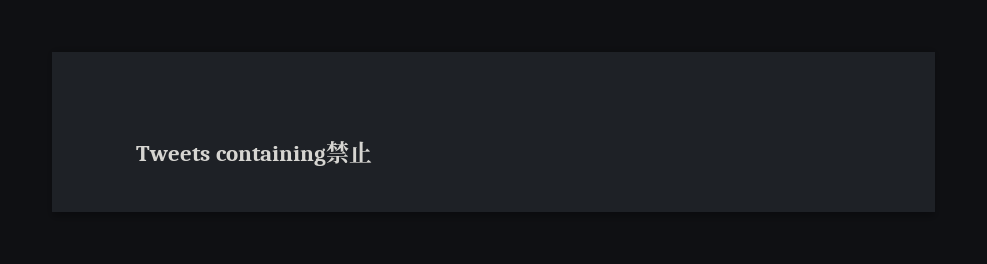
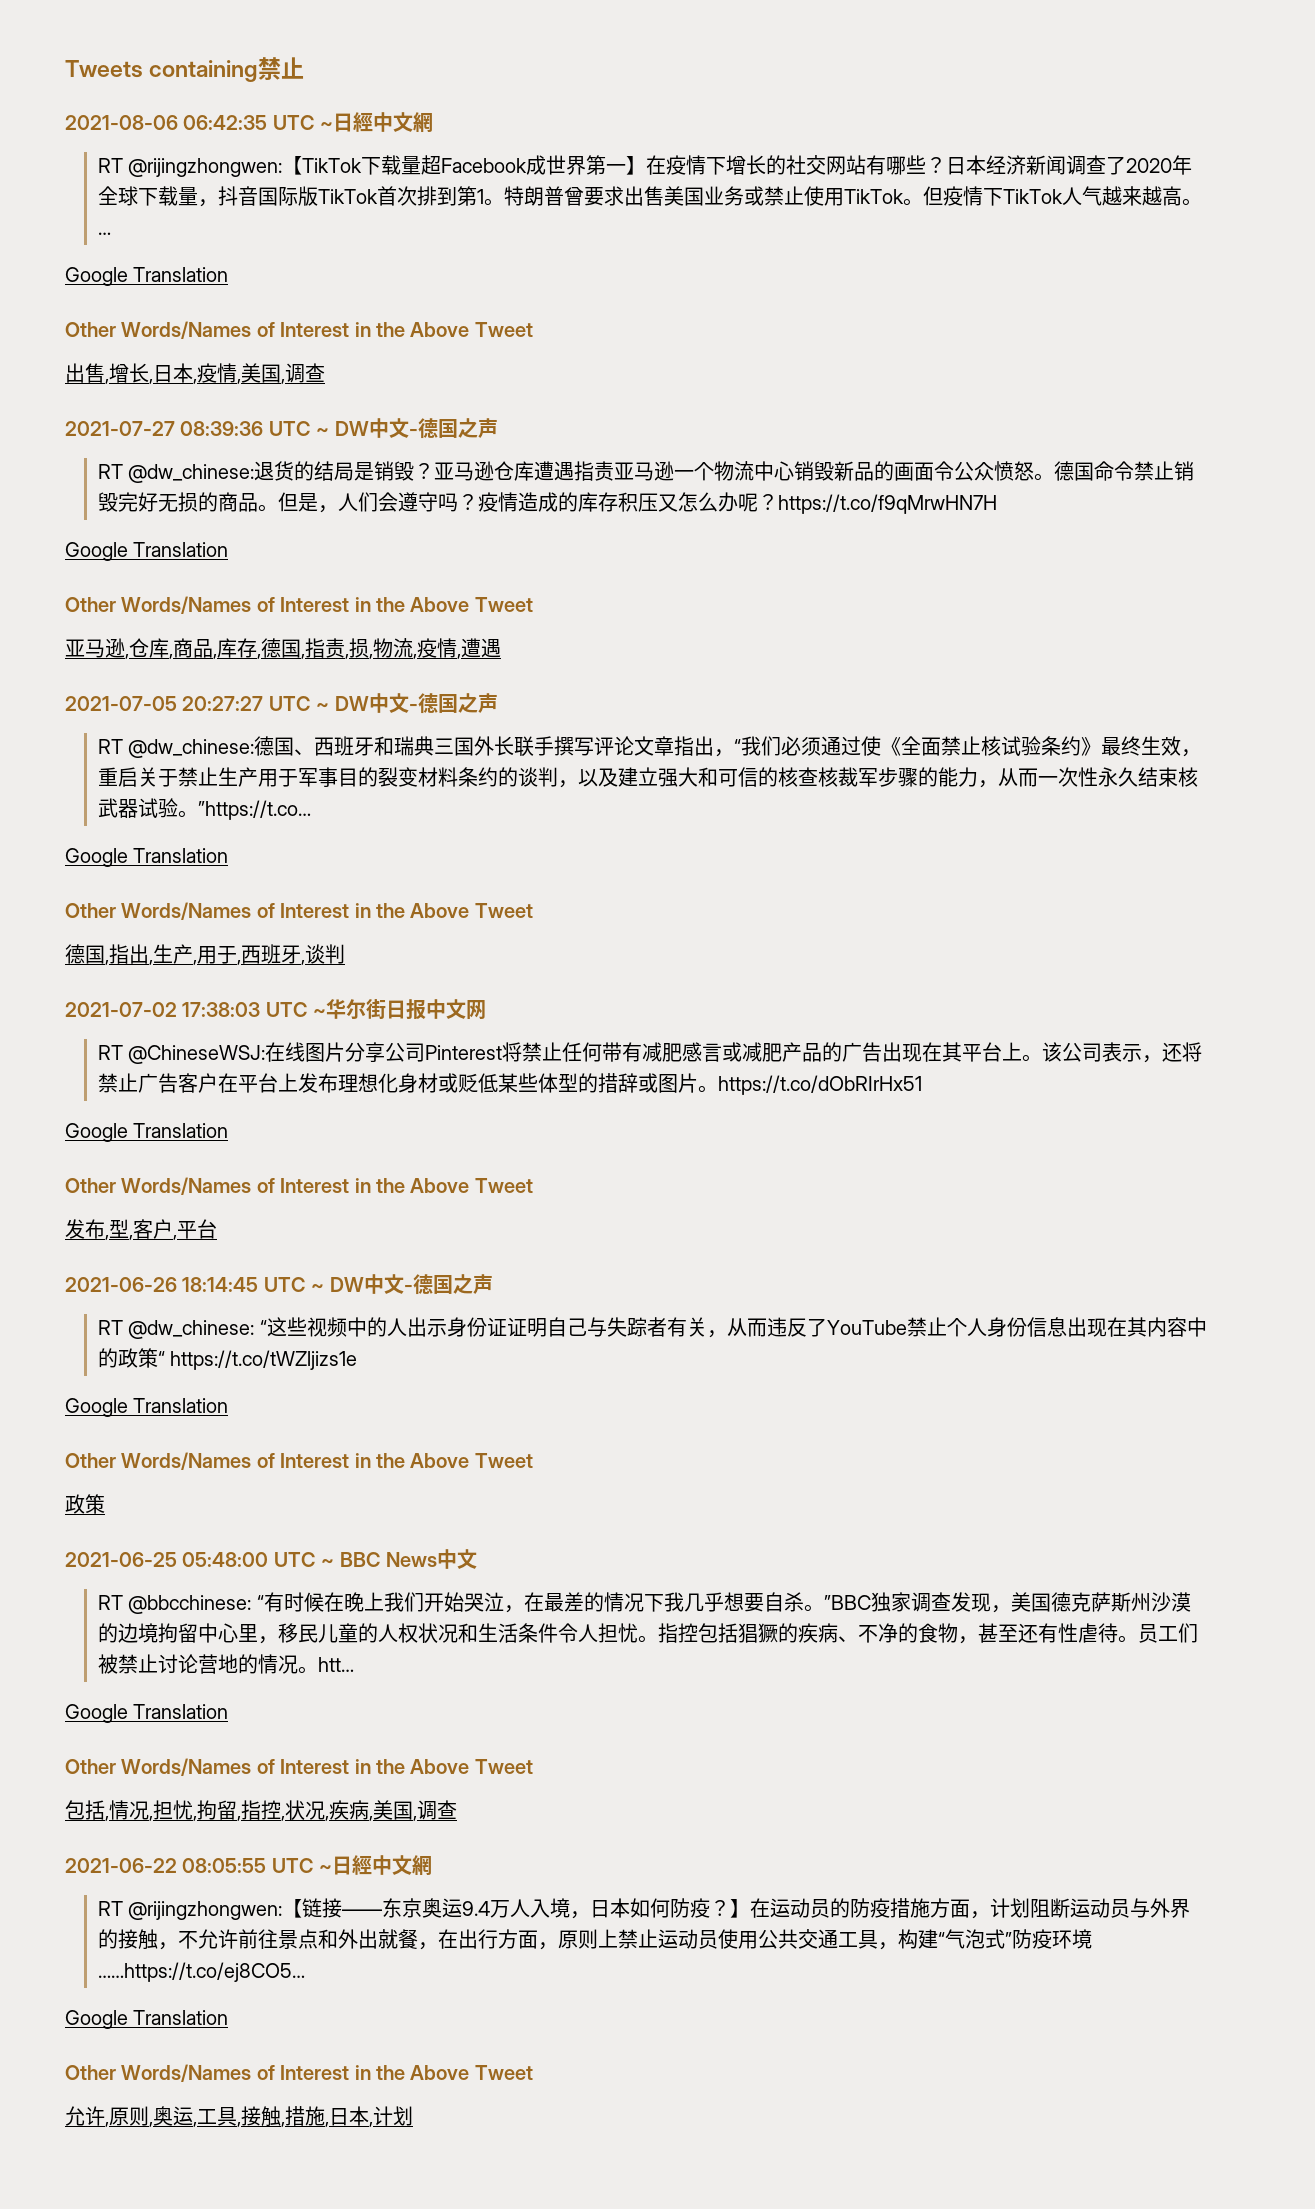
(373, 152) none -> [65,112,434,133] [97,155,1193,177] [97,186,1202,207] [97,232,111,235] [65,267,229,286] [65,321,533,339] [65,363,325,384] [65,418,498,439] [97,461,1195,483] [97,492,997,514] [65,542,229,561] [65,596,533,614] [65,638,501,659] [65,693,498,714] [97,736,1202,758] [97,767,1198,788] [97,798,311,820] [65,848,229,867] [65,902,533,920] [65,944,345,965] [65,999,487,1020] [97,1042,1203,1064] [97,1073,922,1095] [65,1123,229,1142] [65,1177,533,1195] [65,1219,217,1240] [65,1274,493,1295] [97,1317,1207,1339] [97,1348,358,1370] [65,1398,229,1417] [65,1452,533,1470] [65,1494,105,1514] [65,1549,477,1569] [97,1592,1191,1614] [97,1623,1198,1644] [97,1654,354,1674] [65,1704,229,1723] [65,1758,533,1776] [65,1800,457,1821] [65,1855,433,1876] [97,1898,1191,1920] [97,1929,1092,1950] [97,1962,305,1982] [65,2010,229,2029] [65,2064,533,2082] [65,2106,413,2127] // 2021-08-06 06:42:35 UTC ~日經中文網 // RT @rijingzhongwen:【TikTok下载量超Facebook成世界第一】在疫情下增长的社交网站有哪些？日本经济新闻调查了2020年全球下载量，抖音国际版TikTok首次排到第1。特朗普曾要求出售美国业务或禁止使用TikTok。但疫情下TikTok人气越来越高。… // Google Translation // Other Words/Names of Interest in the Above Tweet // 出售,增长,日本,疫情,美国,调查 // 2021-07-27 08:39:36 UTC ~ DW中文-德国之声 // RT @dw_chinese:退货的结局是销毁？亚马逊仓库遭遇指责亚马逊一个物流中心销毁新品的画面令公众愤怒。德国命令禁止销毁完好无损的商品。但是，人们会遵守吗？疫情造成的库存积压又怎么办呢？https://t.co/f9qMrwHN7H // Google Translation // Other Words/Names of Interest in the Above Tweet // 亚马逊,仓库,商品,库存,德国,指责,损,物流,疫情,遭遇 // 2021-07-05 20:27:27 UTC ~ DW中文-德国之声 // RT @dw_chinese:德国、西班牙和瑞典三国外长联手撰写评论文章指出，“我们必须通过使《全面禁止核试验条约》最终生效，重启关于禁止生产用于军事目的裂变材料条约的谈判，以及建立强大和可信的核查核裁军步骤的能力，从而一次性永久结束核武器试验。”https://t.co… // Google Translation // Other Words/Names of Interest in the Above Tweet // 德国,指出,生产,用于,西班牙,谈判 // 2021-07-02 17:38:03 UTC ~华尔街日报中文网 // RT @ChineseWSJ:在线图片分享公司Pinterest将禁止任何带有减肥感言或减肥产品的广告出现在其平台上。该公司表示，还将禁止广告客户在平台上发布理想化身材或贬低某些体型的措辞或图片。https://t.co/dObRIrHx51 // Google Translation // Other Words/Names of Interest in the Above Tweet // 发布,型,客户,平台 // 2021-06-26 18:14:45 UTC ~ DW中文-德国之声 // RT @dw_chinese: “这些视频中的人出示身份证证明自己与失踪者有关，从而违反了YouTube禁止个人身份信息出现在其内容中的政策“ https://t.co/tWZljizs1e // Google Translation // Other Words/Names of Interest in the Above Tweet // 政策 // 2021-06-25 05:48:00 UTC ~ BBC News中文 // RT @bbcchinese: “有时候在晚上我们开始哭泣，在最差的情况下我几乎想要自杀。”BBC独家调查发现，美国德克萨斯州沙漠的边境拘留中心里，移民儿童的人权状况和生活条件令人担忧。指控包括猖獗的疾病、不净的食物，甚至还有性虐待。员工们被禁止讨论营地的情况。htt… // Google Translation // Other Words/Names of Interest in the Above Tweet // 包括,情况,担忧,拘留,指控,状况,疾病,美国,调查 // 2021-06-22 08:05:55 UTC ~日經中文網 // RT @rijingzhongwen:【链接——东京奥运9.4万人入境，日本如何防疫？】在运动员的防疫措施方面，计划阻断运动员与外界的接触，不允许前往景点和外出就餐，在出行方面，原则上禁止运动员使用公共交通工具，构建“气泡式”防疫环境……https://t.co/ej8CO5… // Google Translation // Other Words/Names of Interest in the Above Tweet // 允许,原则,奥运,工具,接触,措施,日本,计划

